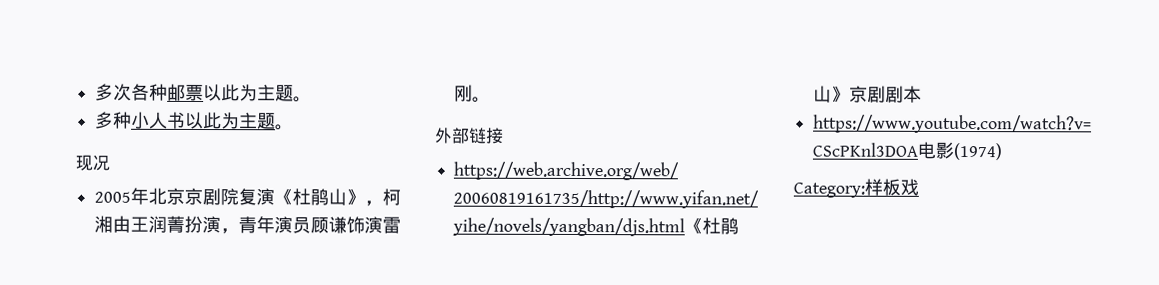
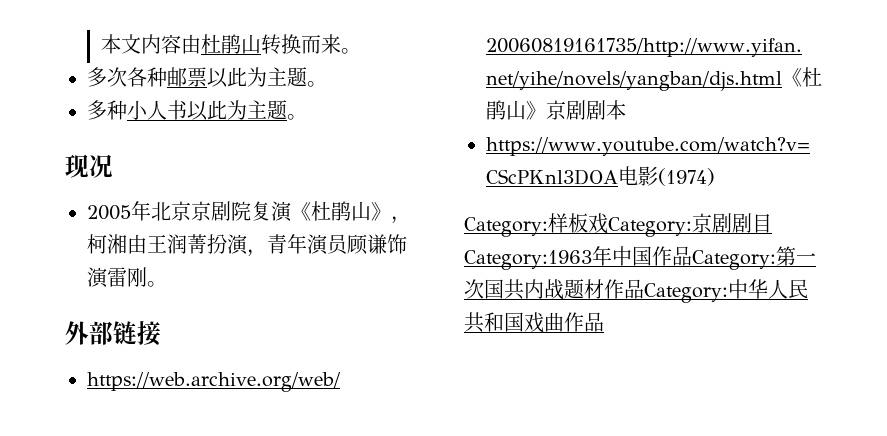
(95, 92) none -> [100,34,361,55] 本文内容由杜鹃山转换而来。 //
(919, 187) none -> [608,213,772,237] [464,246,816,270] [464,279,808,303] [464,312,604,333] Category:京剧剧目Category:1963年中国作品Category:第一次国共内战题材作品Category:中华人民共和国戏曲作品

